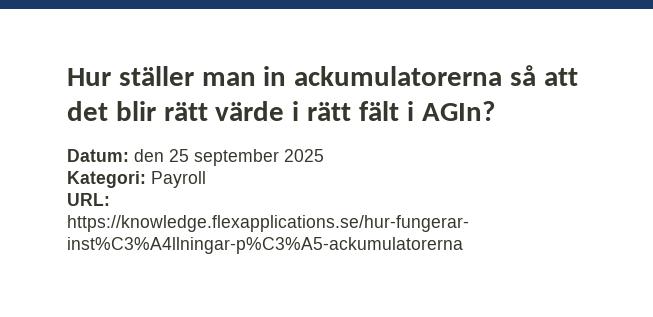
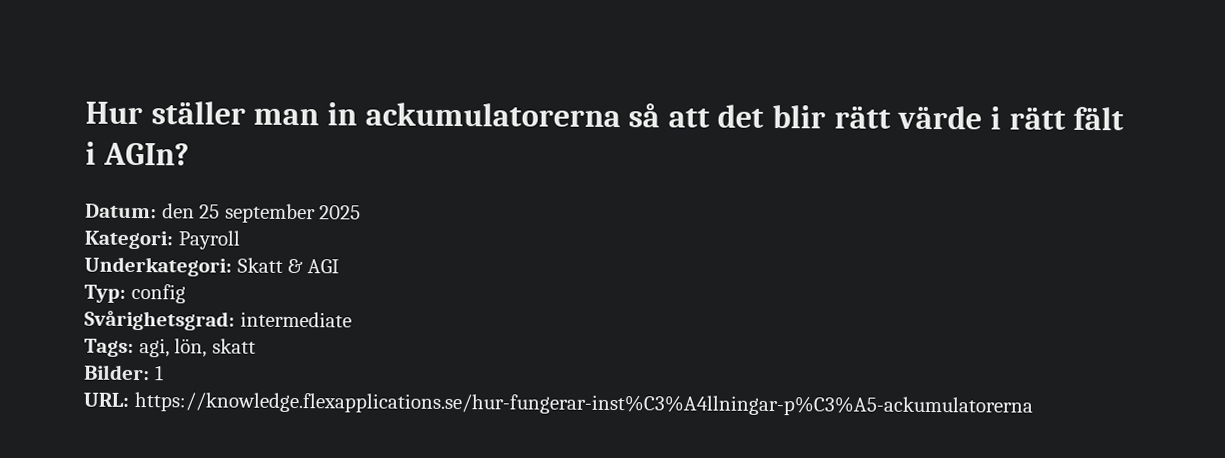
(206, 179) none -> [84,256,339,277] [84,283,186,304] [84,310,352,331] [84,338,256,358] [84,364,164,381] // Underkategori: Skatt & AGI // Typ: config // Svårighetsgrad: intermediate // Tags: agi, lön, skatt // Bilder: 1

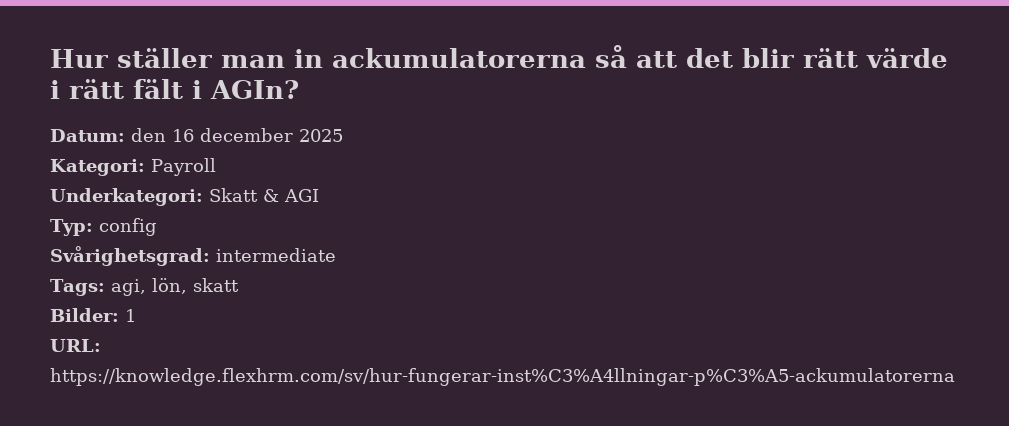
[199,203,316,224] 25 september -> [172,128,293,142] 16 december
[133,391,1033,417] https://knowledge.flexapplications.se/hur-fungerar-inst%C3%A4llningar-p%C3%A5-ackumulatorerna -> [50,368,955,386] https://knowledge.flexhrm.com/sv/hur-fungerar-inst%C3%A4llningar-p%C3%A5-ackumulatorerna

